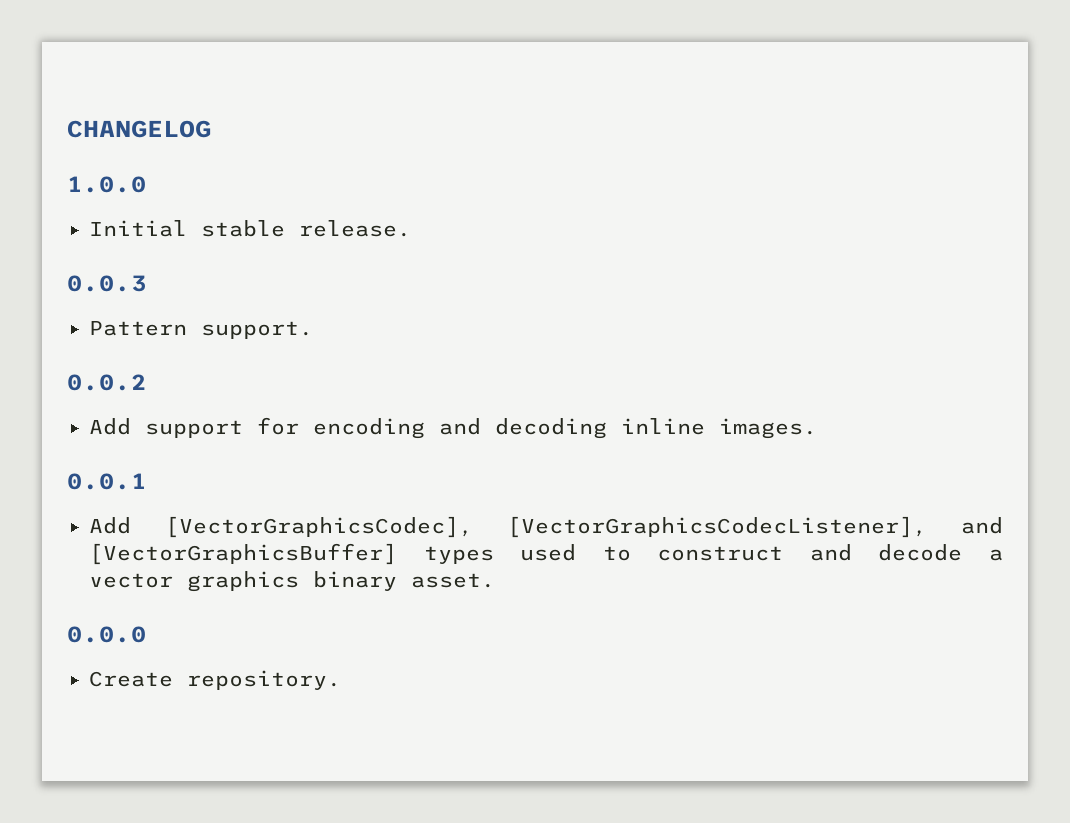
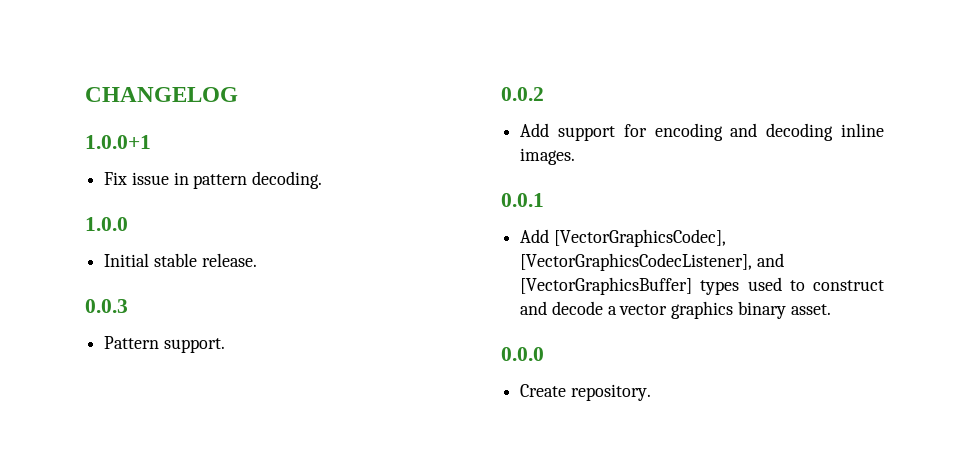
(211, 129) none -> [85,135,151,149] [104,171,323,189] // 1.0.0+1 // Fix issue in pattern decoding.

